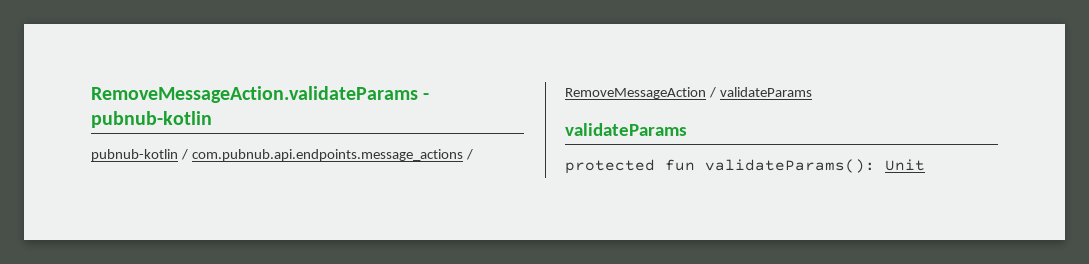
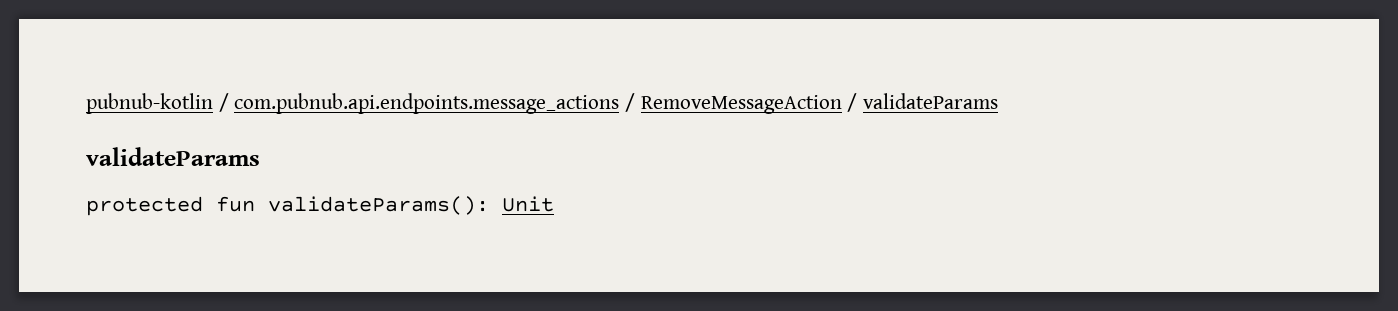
[91,86,430,103] [91,111,212,128] RemoveMessageAction.validateParams - pubnub-kotlin // -> (86, 103) none

